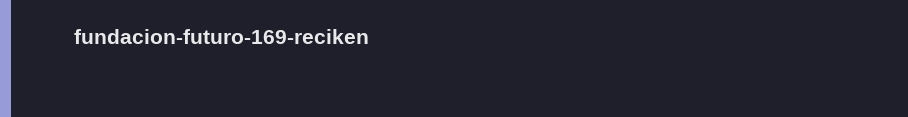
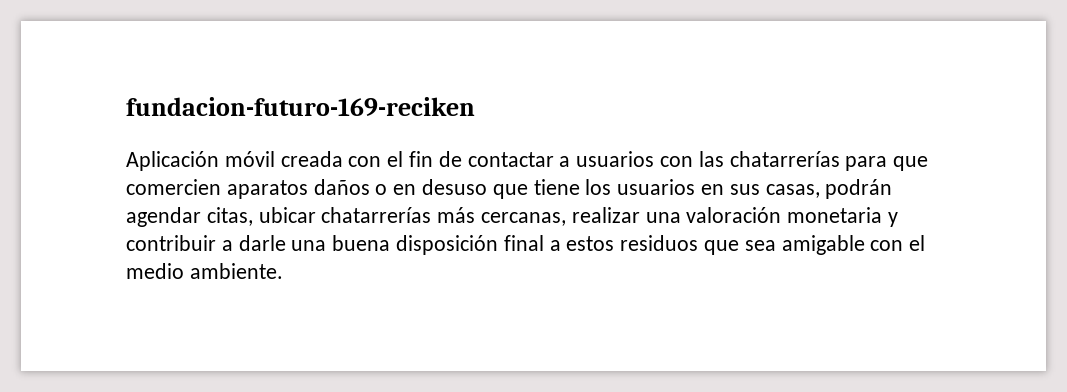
(369, 36) none -> [126,151,929,171] [126,179,893,199] [126,207,899,227] [126,235,926,255] [126,263,283,279] // Aplicación móvil creada con el fin de contactar a usuarios con las chatarrerías para que comercien aparatos daños o en desuso que tiene los usuarios en sus casas, podrán agendar citas, ubicar chatarrerías más cercanas, realizar una valoración monetaria y contribuir a darle una buena disposición final a estos residuos que sea amigable con el medio ambiente.

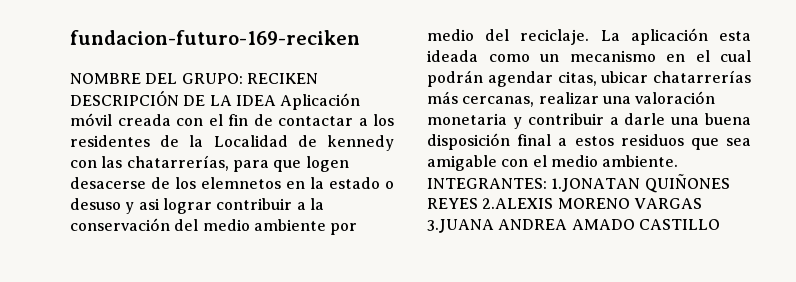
(475, 106) none -> [70,73,318,84] [70,91,276,106] NOMBRE DEL GRUPO: RECIKEN DESCRIPCIÓN DE LA IDEA
[576,151,655,167] usuarios -> [373,114,394,126] [70,135,395,151] los residentes de la Localidad de kennedy
[729,151,840,167] chatarrerías -> [126,155,229,171] chatarrerías,
[126,179,820,199] comercien aparatos daños o en desuso que tiene los usuarios en sus casas, -> [305,156,349,172] [70,177,394,189] [70,198,324,214] [70,218,358,235] [427,28,751,45] [427,50,751,62] logen desacerse de los elemnetos en la estado o desuso y asi lograr contribuir a la conservación del medio ambiente por medio del reciclaje. La aplicación esta ideada como un mecanismo en el cual
(283, 271) none -> [427,174,730,193] [427,198,702,209] [427,219,720,233] INTEGRANTES: 1.JONATAN QUIÑONES REYES 2.ALEXIS MORENO VARGAS 3.JUANA ANDREA AMADO CASTILLO

